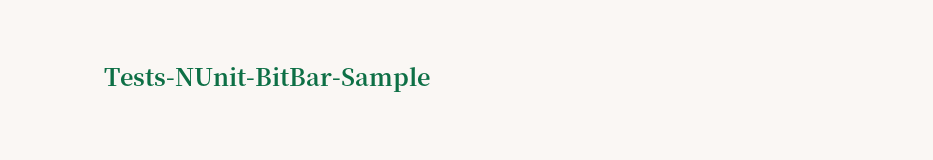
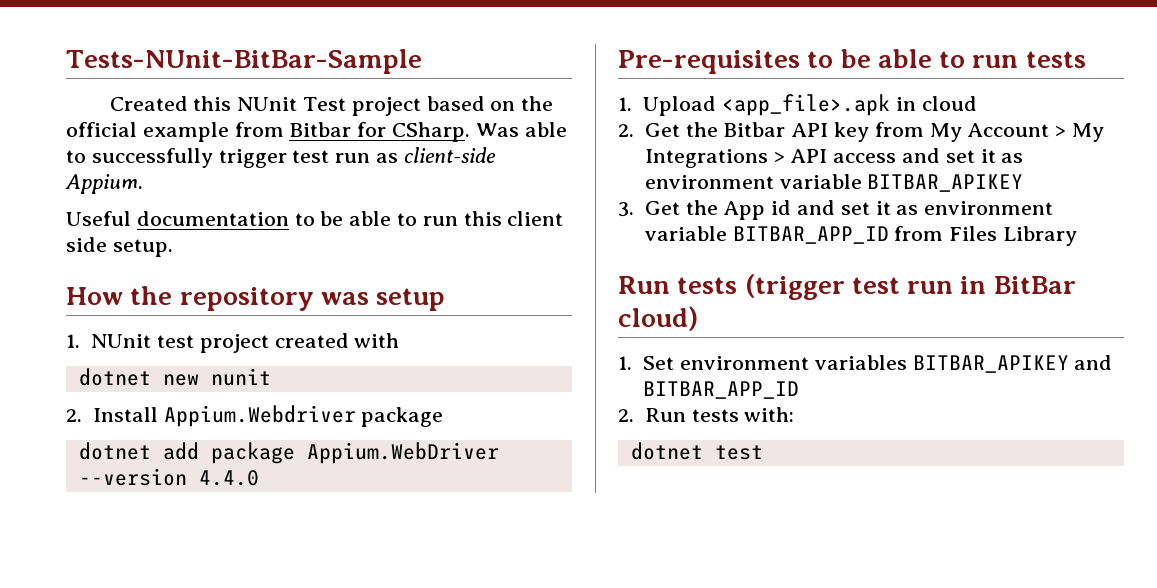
(430, 79) none -> [109,96,554,116] [66,122,567,142] [66,147,496,168] [65,174,143,194] [66,211,564,226] [66,237,173,257] [66,286,446,311] [66,333,400,353] [78,368,271,386] [66,405,444,427] [78,442,499,464] [78,468,259,486] [618,49,1086,74] [618,94,977,116] [618,122,1104,142] [644,148,1024,168] [644,174,1024,192] [618,200,1054,220] [644,226,1077,246] [618,274,1076,300] [618,306,698,331] [618,355,1113,373] [643,381,800,399] [618,407,795,422] [630,442,763,460] // Created this NUnit Test project based on the official example from Bitbar for CSharp. Was able to successfully trigger test run as client-side Appium. // Useful documentation to be able to run this client side setup. // How the repository was setup // 1. NUnit test project created with // dotnet new nunit // 2. Install Appium.Webdriver package // dotnet add package Appium.WebDriver --version 4.4.0 // Pre-requisites to be able to run tests // 1. Upload <app_file>.apk in cloud // 2. Get the Bitbar API key from My Account > My Integrations > API access and set it as environment variable BITBAR_APIKEY // 3. Get the App id and set it as environment variable BITBAR_APP_ID from Files Library // Run tests (trigger test run in BitBar cloud) // 1. Set environment variables BITBAR_APIKEY and BITBAR_APP_ID // 2. Run tests with: // dotnet test

